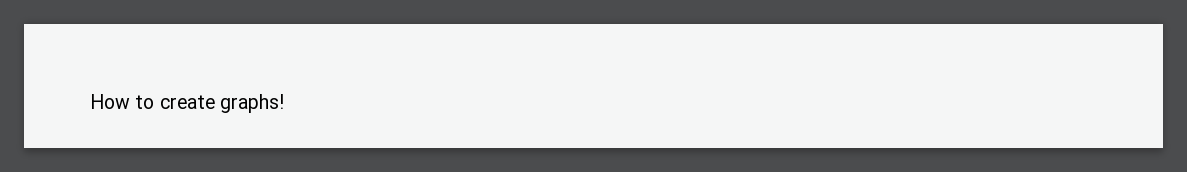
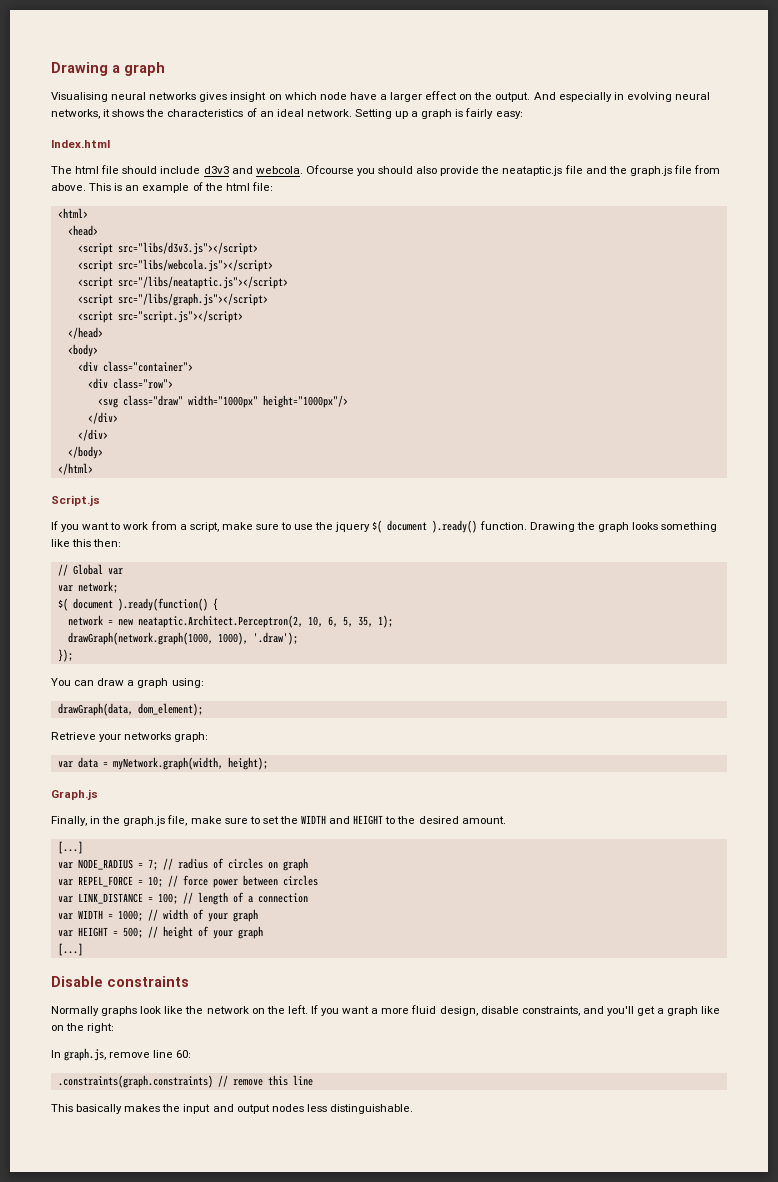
[90,94,284,113] How to create graphs! -> [51,62,165,76] [51,91,710,102] [51,108,523,119] [51,140,110,148] [51,165,721,176] [51,182,273,193] [57,208,88,218] [67,225,98,236] [77,242,258,255] [77,259,273,272] [77,276,288,289] [77,293,268,306] [77,310,243,323] [67,327,103,339] [67,344,98,357] [77,361,193,372] [87,378,173,389] [97,395,348,408] [87,412,118,424] [77,429,108,441] [67,446,103,459] [57,463,93,475] [51,495,100,506] [51,520,718,533] [51,539,122,547] [57,564,123,576] [57,581,118,593] [57,598,218,611] [67,615,393,628] [67,632,298,645] [57,649,73,662] [51,678,204,688] [57,703,203,716] [51,732,209,742] [57,757,268,770] [51,789,98,800] [51,815,506,826] [57,841,83,854] [57,858,308,871] [57,875,318,888] [57,892,308,905] [57,909,258,922] [57,926,263,939] [57,943,83,956] [51,976,189,987] [51,1005,721,1016] [51,1023,115,1033] [51,1048,192,1061] [57,1075,313,1088] [51,1104,413,1114] Drawing a graph // Visualising neural networks gives insight on which node have a larger effect on the output. And especially in evolving neural networks, it shows the characteristics of an ideal network. Setting up a graph is fairly easy: // Index.html // The html file should include d3v3 and webcola. Ofcourse you should also provide the neataptic.js file and the graph.js file from above. This is an example of the html file: // <html> // <head> // <script src="libs/d3v3.js"></script> // <script src="libs/webcola.js"></script> // <script src="/libs/neataptic.js"></script> // <script src="/libs/graph.js"></script> // <script src="script.js"></script> // </head> // <body> // <div class="container"> // <div class="row"> // <svg class="draw" width="1000px" height="1000px"/> // </div> // </div> // </body> // </html> // Script.js // If you want to work from a script, make sure to use the jquery $( document ).ready() function. Drawing the graph looks something like this then: // // Global var // var network; // $( document ).ready(function() { // network = new neataptic.Architect.Perceptron(2, 10, 6, 5, 35, 1); // drawGraph(network.graph(1000, 1000), '.draw'); // }); // You can draw a graph using: // drawGraph(data, dom_element); // Retrieve your networks graph: // var data = myNetwork.graph(width, height); // Graph.js // Finally, in the graph.js file, make sure to set the WIDTH and HEIGHT to the desired amount. // [...] // var NODE_RADIUS = 7; // radius of circles on graph // var REPEL_FORCE = 10; // force power between circles // var LINK_DISTANCE = 100; // length of a connection // var WIDTH = 1000; // width of your graph // var HEIGHT = 500; // height of your graph // [...] // Disable constraints // Normally graphs look like the network on the left. If you want a more fluid design, disable constraints, and you'll get a graph like on the right: // In graph.js, remove line 60: // .constraints(graph.constraints) // remove this line // This basically makes the input and output nodes less distinguishable.

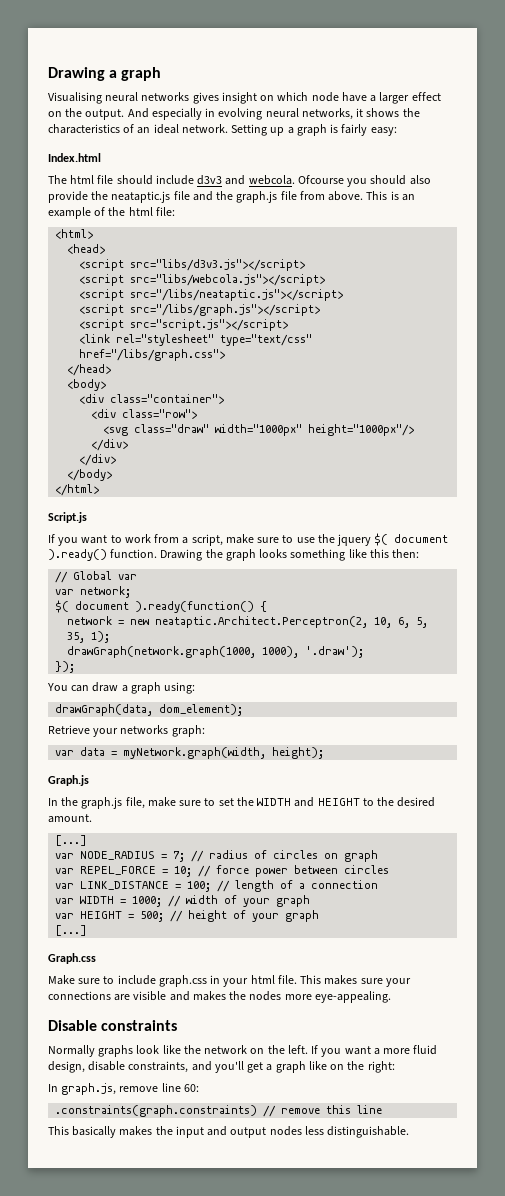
(243, 316) none -> [79,334,313,346] [79,349,226,361] // <link rel="stylesheet" type="text/css" href="/libs/graph.css">
[51,816,101,826] Finally, in -> [48,798,58,806] In
(83, 949) none -> [48,953,96,964] [48,975,411,987] [48,991,391,1003] // Graph.css // Make sure to include graph.css in your html file. This makes sure your connections are visible and makes the nodes more eye-appealing.

